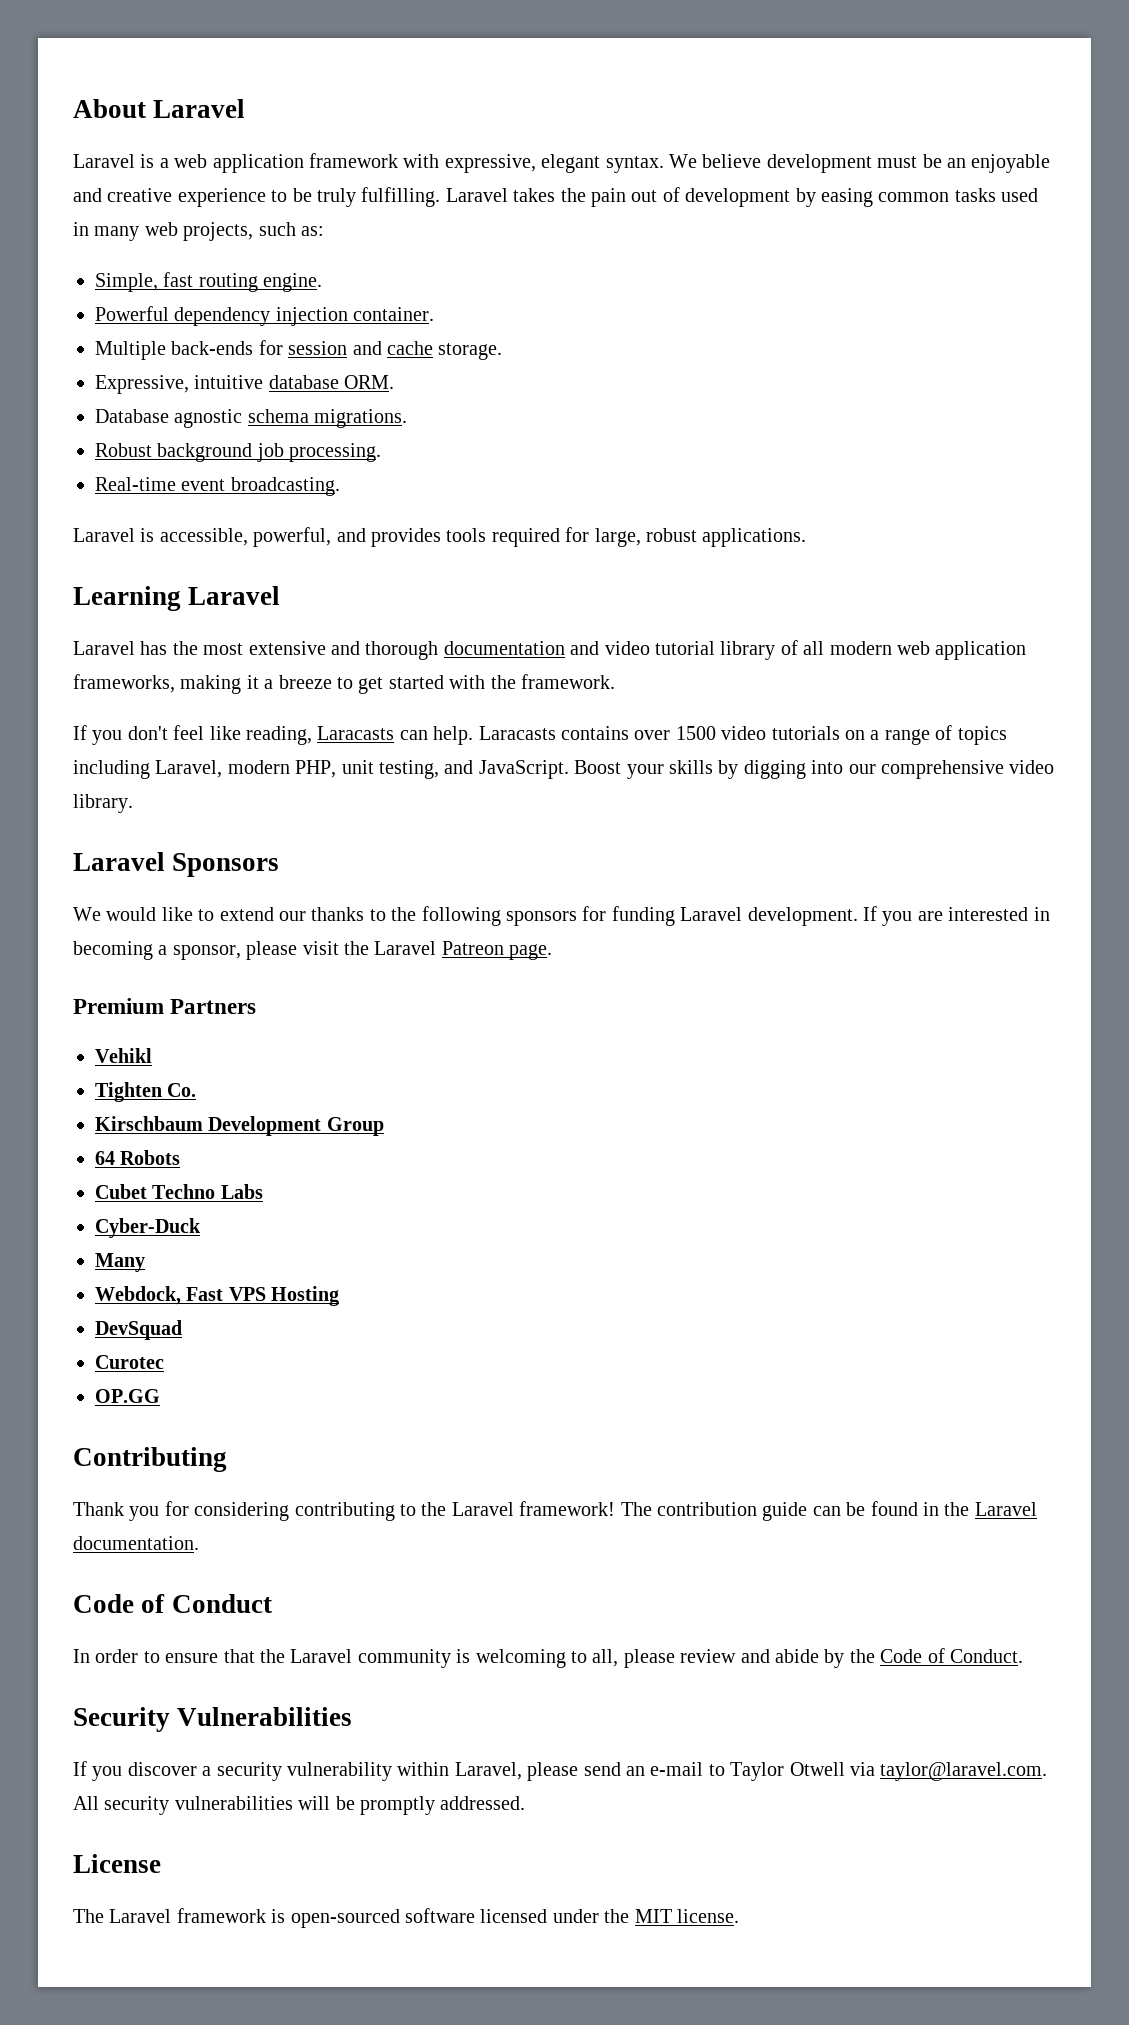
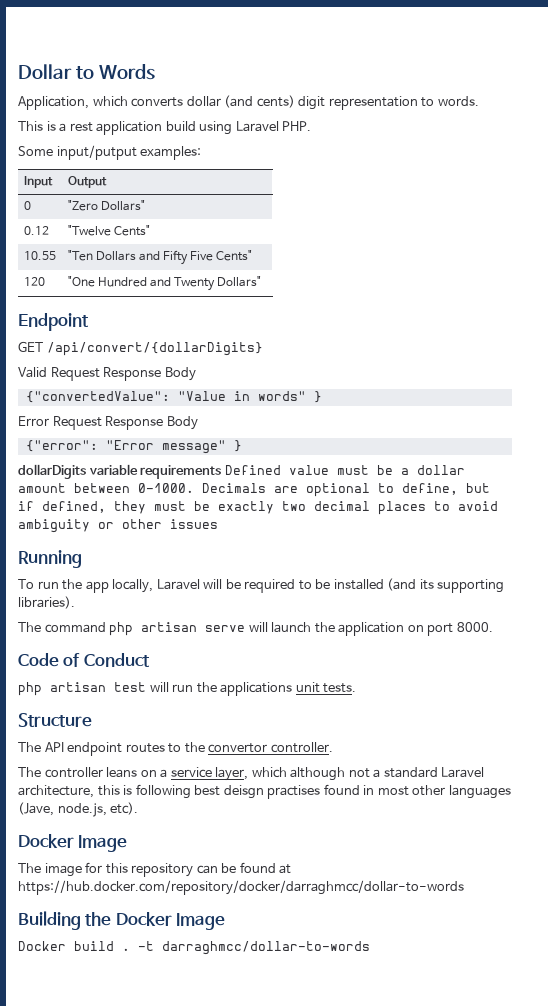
[73,99,246,118] [73,153,1051,173] [73,187,1039,207] [73,222,324,241] [95,272,323,292] [95,306,435,326] [95,340,503,360] [95,375,395,394] [95,409,408,428] [95,443,382,462] [95,477,340,496] [73,527,807,547] [73,586,281,611] [73,640,1027,660] [73,674,615,694] [73,725,1007,745] [73,760,1055,779] [73,794,133,813] [73,852,280,877] [73,906,1050,926] [73,941,553,960] [73,998,257,1014] [95,1048,152,1063] [95,1082,197,1102] [95,1116,384,1136] [95,1150,181,1165] [95,1184,263,1199] [95,1218,201,1238] [95,1253,145,1272] [95,1286,340,1306] [95,1320,182,1340] [95,1355,164,1369] [95,1389,160,1403] [73,1447,227,1472] [73,1501,1037,1521] [73,1536,199,1550] [73,1594,272,1613] [73,1648,1023,1668] [73,1707,353,1732] [73,1761,1048,1781] [73,1796,526,1815] [73,1854,161,1873] [73,1908,739,1928] About Laravel // Laravel is a web application framework with expressive, elegant syntax. We believe development must be an enjoyable and creative experience to be truly fulfilling. Laravel takes the pain out of development by easing common tasks used in many web projects, such as: // Simple, fast routing engine. // Powerful dependency injection container. // Multiple back-ends for session and cache storage. // Expressive, intuitive database ORM. // Database agnostic schema migrations. // Robust background job processing. // Real-time event broadcasting. // Laravel is accessible, powerful, and provides tools required for large, robust applications. // Learning Laravel // Laravel has the most extensive and thorough documentation and video tutorial library of all modern web application frameworks, making it a breeze to get started with the framework. // If you don't feel like reading, Laracasts can help. Laracasts contains over 1500 video tutorials on a range of topics including Laravel, modern PHP, unit testing, and JavaScript. Boost your skills by digging into our comprehensive video library. // Laravel Sponsors // We would like to extend our thanks to the following sponsors for funding Laravel development. If you are interested in becoming a sponsor, please visit the Laravel Patreon page. // Premium Partners // Vehikl // Tighten Co. // Kirschbaum Development Group // 64 Robots // Cubet Techno Labs // Cyber-Duck // Many // Webdock, Fast VPS Hosting // DevSquad // Curotec // OP.GG // Contributing // Thank you for considering contributing to the Laravel framework! The contribution guide can be found in the Laravel documentation. // Code of Conduct // In order to ensure that the Laravel community is welcoming to all, please review and abide by the Code of Conduct. // Security Vulnerabilities // If you discover a security vulnerability within Laravel, please send an e-mail to Taylor Otwell via taylor@laravel.com. All security vulnerabilities will be promptly addressed. // License // The Laravel framework is open-sourced software licensed under the MIT license. -> [18,64,155,80] [18,95,479,110] [18,121,312,135] [18,145,202,160] [23,176,53,188] [67,176,107,188] [23,201,31,210] [67,200,145,211] [23,226,49,235] [67,225,150,236] [23,251,56,260] [67,250,253,265] [23,277,45,286] [67,276,262,291] [18,313,89,331] [18,341,263,356] [18,367,196,381] [25,391,322,403] [18,416,198,430] [25,440,242,454] [18,464,465,479] [18,483,490,497] [18,501,498,515] [18,519,218,533] [18,550,82,568] [18,578,505,593] [18,596,75,609] [18,622,493,636] [18,653,150,667] [18,682,357,696] [18,713,92,727] [18,742,333,756] [18,767,485,781] [18,784,511,799] [18,802,139,817] [18,834,128,852] [18,862,292,877] [18,880,464,895] [18,911,226,930] [18,941,370,955] Dollar to Words // Application, which converts dollar (and cents) digit representation to words. // This is a rest application build using Laravel PHP. // Some input/putput examples: // Input | Output // 0 | "Zero Dollars" // 0.12 | "Twelve Cents" // 10.55 | "Ten Dollars and Fifty Five Cents" // 120 | "One Hundred and Twenty Dollars" // Endpoint // GET /api/convert/{dollarDigits} // Valid Request Response Body // {"convertedValue": "Value in words" } // Error Request Response Body // {"error": "Error message" } // dollarDigits variable requirements Defined value must be a dollar amount between 0-1000. Decimals are optional to define, but if defined, they must be exactly two decimal places to avoid ambiguity or other issues // Running // To run the app locally, Laravel will be required to be installed (and its supporting libraries). // The command php artisan serve will launch the application on port 8000. // Code of Conduct // php artisan test will run the applications unit tests. // Structure // The API endpoint routes to the convertor controller. // The controller leans on a service layer, which although not a standard Laravel architecture, this is following best deisgn practises found in most other languages (Jave, node.js, etc). // Docker Image // The image for this repository can be found at https://hub.docker.com/repository/docker/darraghmcc/dollar-to-words // Building the Docker Image // Docker build . -t darraghmcc/dollar-to-words

